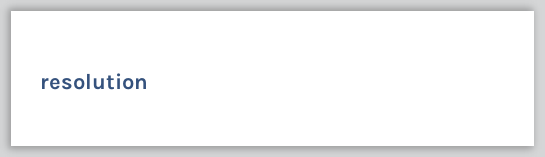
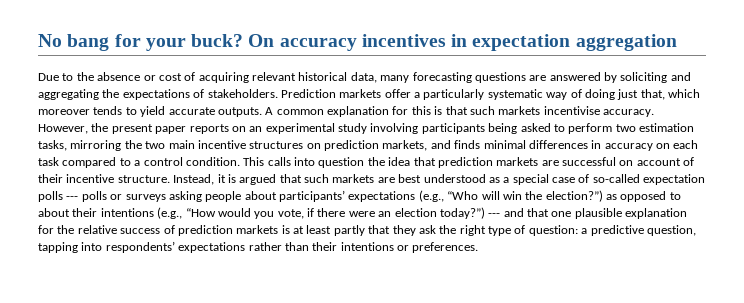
[40,73,148,90] resolution -> [38,34,677,51] [38,72,691,83] [38,89,700,100] [38,106,654,117] [38,123,694,134] [38,140,699,151] [38,157,695,168] [38,174,706,185] [38,190,681,202] [38,207,688,219] [38,225,696,236] [38,241,479,253] No bang for your buck? On accuracy incentives in expectation aggregation // Due to the absence or cost of acquiring relevant historical data, many forecasting questions are answered by soliciting and aggregating the expectations of stakeholders. Prediction markets offer a particularly systematic way of doing just that, which moreover tends to yield accurate outputs. A common explanation for this is that such markets incentivise accuracy. However, the present paper reports on an experimental study involving participants being asked to perform two estimation tasks, mirroring the two main incentive structures on prediction markets, and finds minimal differences in accuracy on each task compared to a control condition. This calls into question the idea that prediction markets are successful on account of their incentive structure. Instead, it is argued that such markets are best understood as a special case of so-called expectation polls --- polls or surveys asking people about participants’ expectations (e.g., “Who will win the election?”) as opposed to about their intentions (e.g., “How would you vote, if there were an election today?”) --- and that one plausible explanation for the relative success of prediction markets is at least partly that they ask the right type of question: a predictive question, tapping into respondents’ expectations rather than their intentions or preferences.

